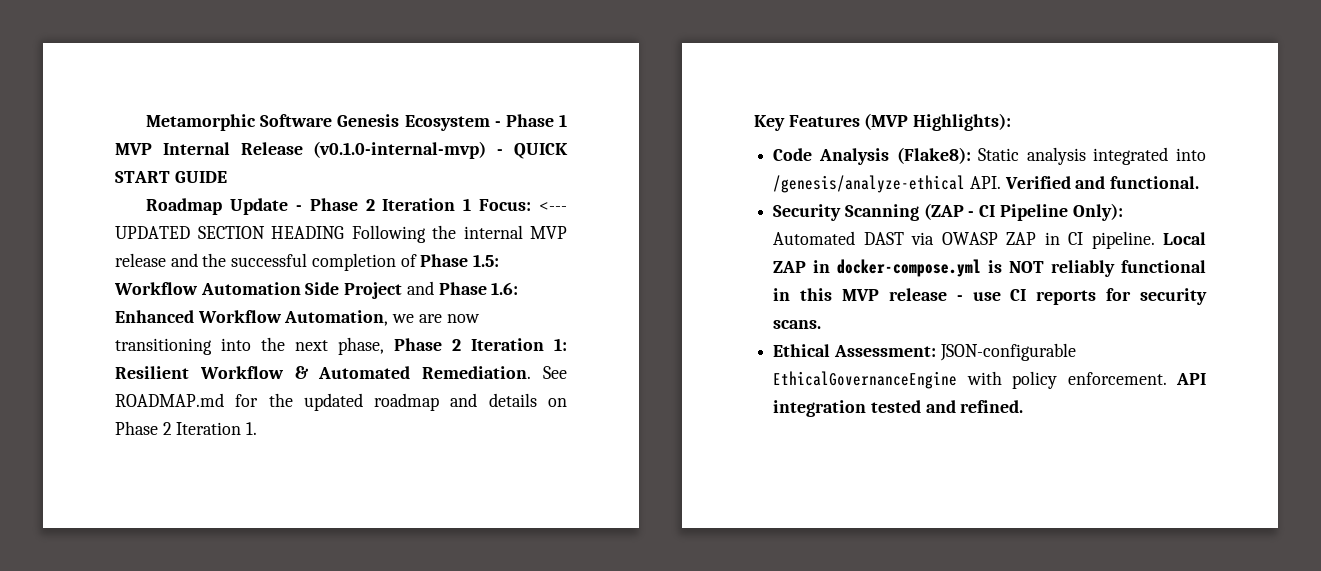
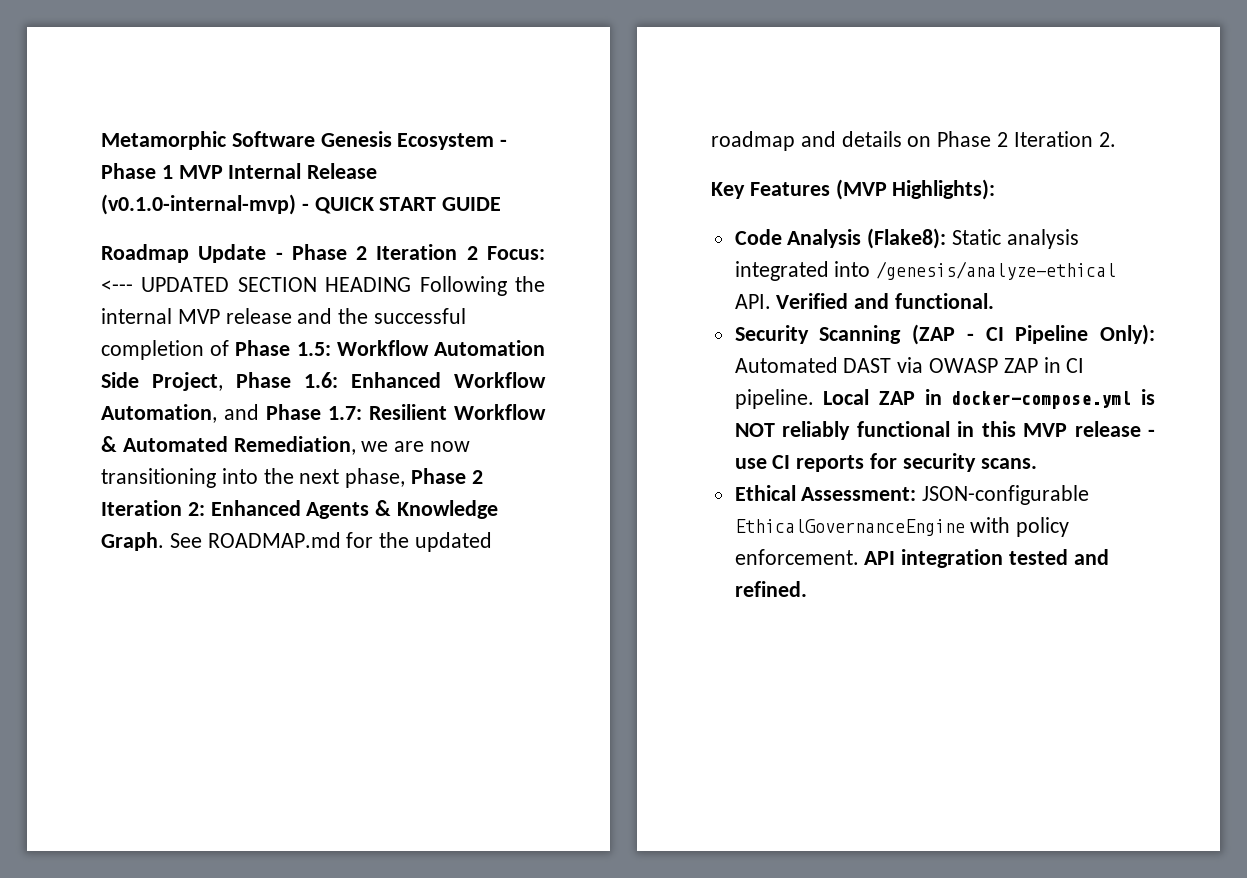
[463,198,472,211] 1 -> [466,246,478,260] 2
[344,281,434,299] Project and -> [152,372,223,391] Project,
(389, 318) none -> [224,404,546,420] [101,436,356,455] and Phase 1.7: Resilient Workflow & Automated Remediation,
[554,338,567,351] [115,366,532,379] 1: Resilient Workflow & Automated Remediation. -> [187,500,499,519] [101,532,164,551] 2: Enhanced Agents & Knowledge Graph.
[246,422,258,435] 1. -> [1098,132,1116,147] 2.

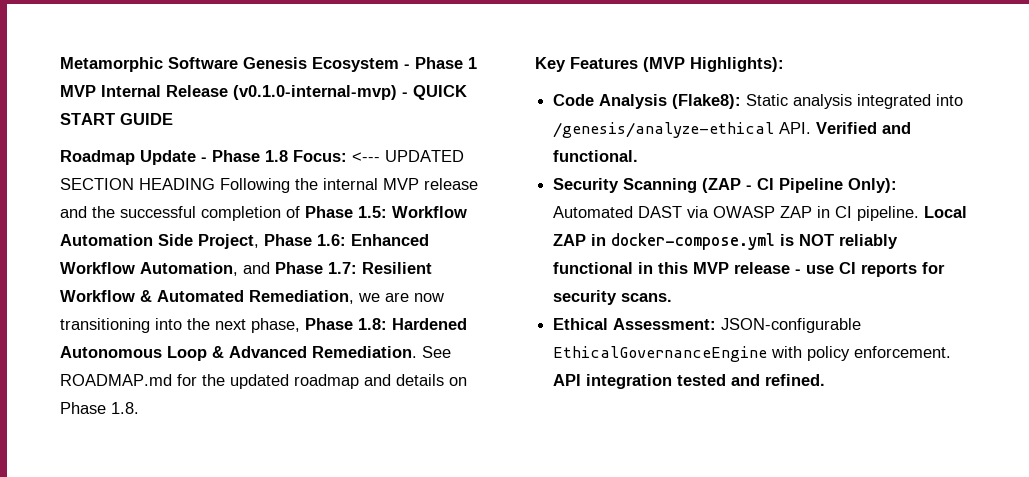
[356,244,478,260] 2 Iteration 2 -> [265,150,288,162] 1.8
[471,470,483,484] [101,500,499,519] [101,532,164,551] 2 Iteration 2: Enhanced Agents & Knowledge Graph. -> [358,318,467,330] [60,346,417,361] 1.8: Hardened Autonomous Loop & Advanced Remediation.
[997,131,1116,147] 2 Iteration 2. -> [111,402,139,414] 1.8.

